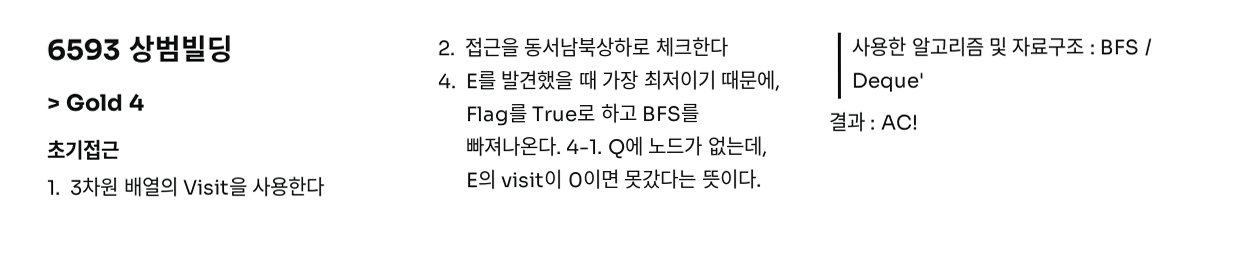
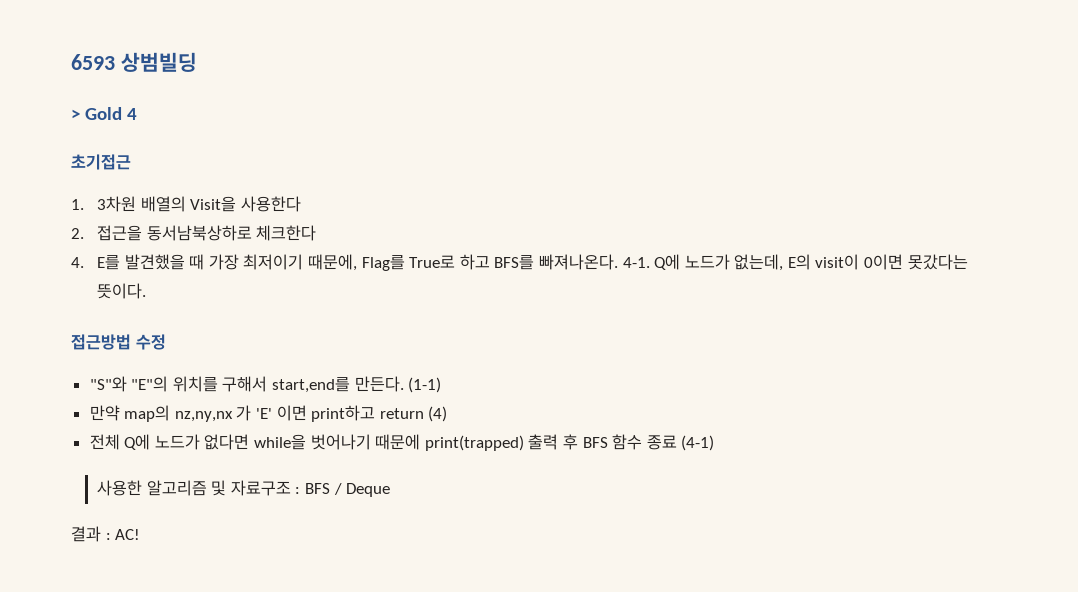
(762, 178) none -> [71,334,166,350] [89,376,442,393] [89,405,448,422] [89,434,715,451] // 접근방법 수정 // "S"와 "E"의 위치를 구해서 start,end를 만든다. (1-1) // 만약 map의 nz,ny,nx 가 'E' 이면 print하고 return (4) // 전체 Q에 노드가 없다면 while을 벗어나기 때문에 print(trapped) 출력 후 BFS 함수 종료 (4-1)
[851,72,925,93] Deque' -> [346,483,391,497] Deque

